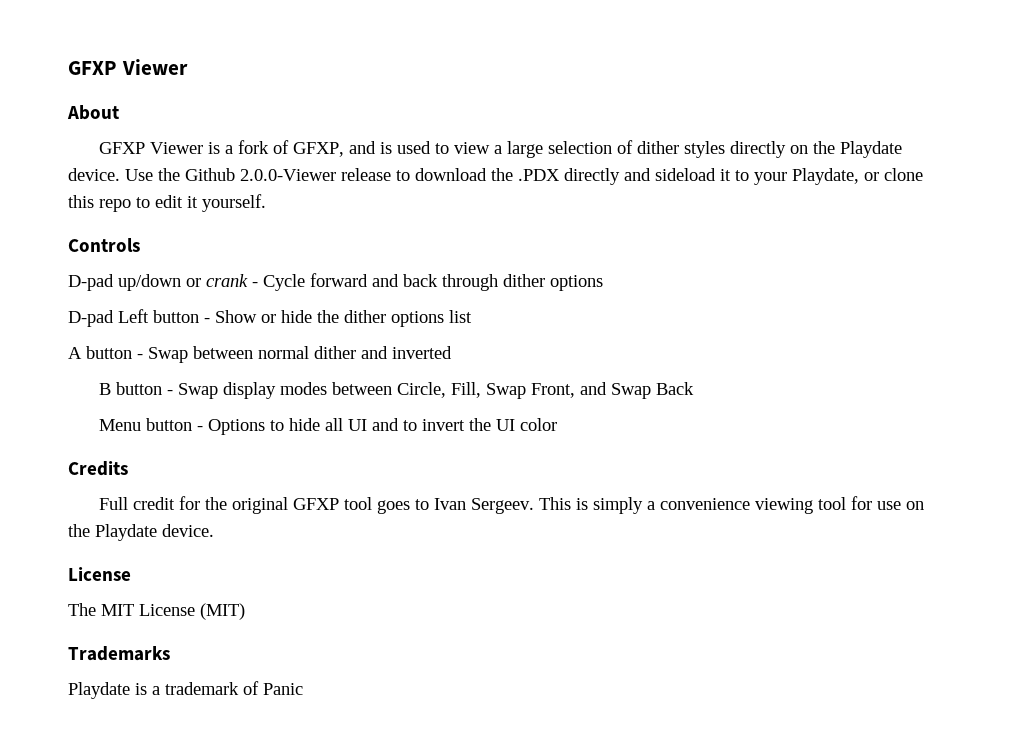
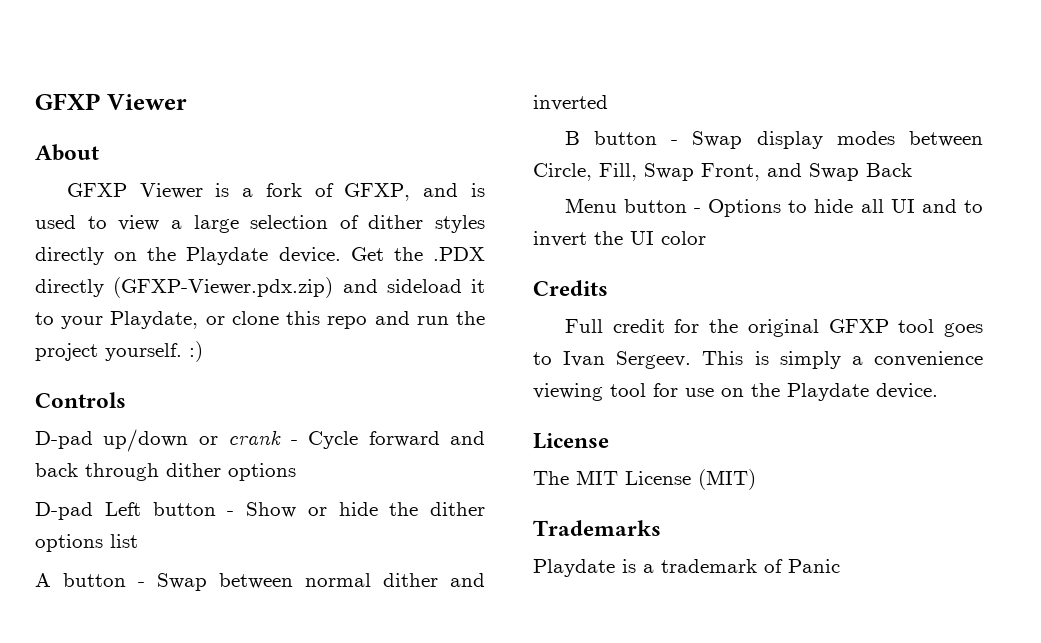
[125,168,487,181] Use the Github 2.0.0-Viewer release to download -> [350,247,384,261] Get
(620, 176) none -> [113,277,334,298] (GFXP-Viewer.pdx.zip)
[136,195,198,208] to edit it -> [374,311,486,325] [35,343,98,361] and run the project
(266, 203) none -> [189,341,203,362] :)

